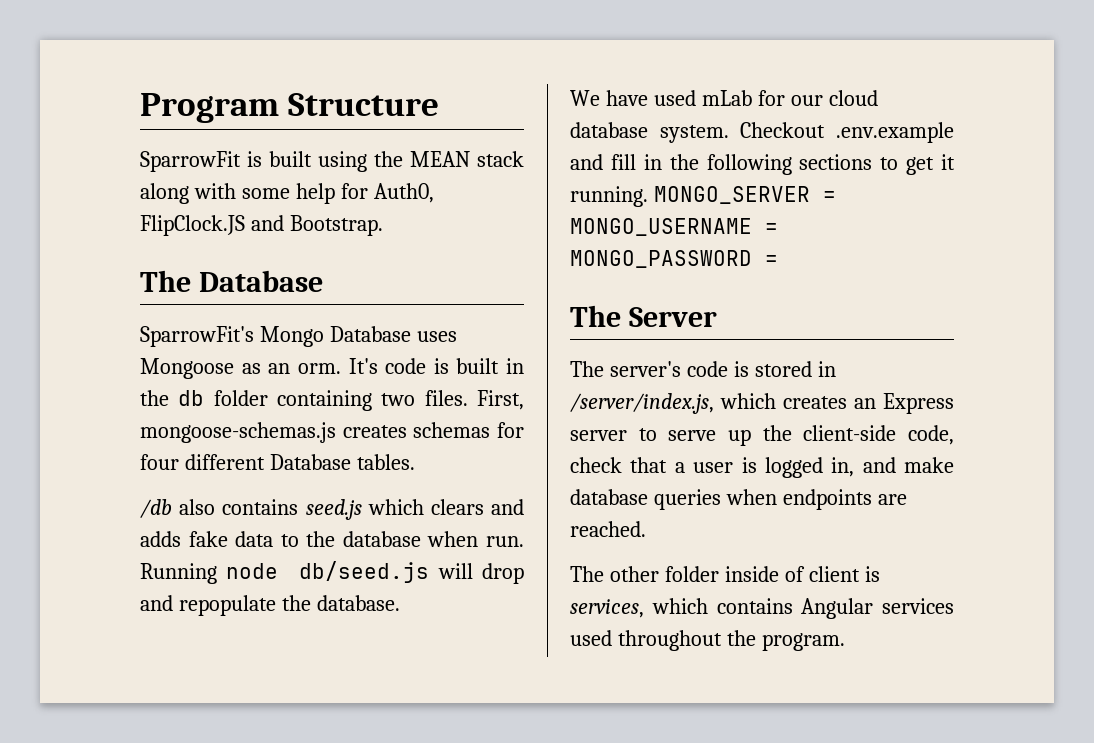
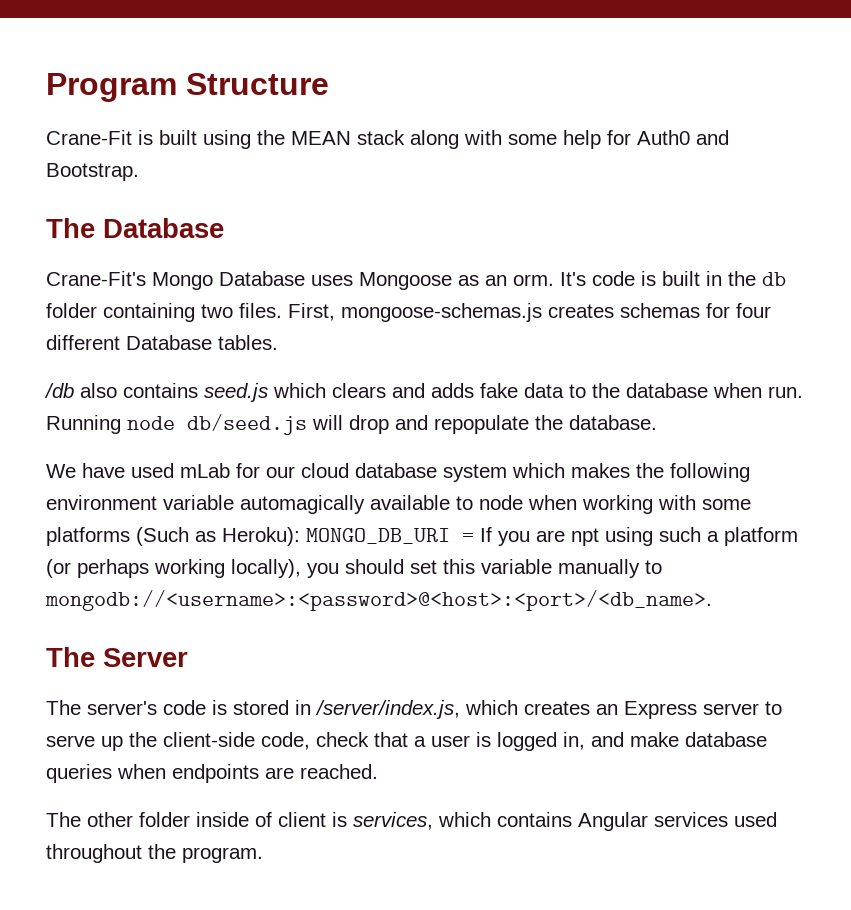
[140,151,241,172] SparrowFit -> [46,130,132,145] Crane-Fit
[373,183,434,203] [140,215,245,236] Auth0, FlipClock.JS -> [637,130,690,145] Auth0
[140,326,254,347] SparrowFit's -> [46,271,146,286] Crane-Fit's
[659,122,954,143] [570,154,955,175] [570,186,836,207] [570,218,778,236] [570,250,778,268] system. Checkout .env.example and fill in the following sections to get it running. MONGO_SERVER = MONGO_USERNAME = MONGO_PASSWORD = -> [443,463,750,482] [46,495,751,514] [46,527,798,546] [46,559,662,578] [45,590,712,611] system which makes the following environment variable automagically available to node when working with some platforms (Such as Heroku): MONGO_DB_URI = If you are npt using such a platform (or perhaps working locally), you should set this variable manually to mongodb://<username>:<password>@<host>:<port>/<db_name>.

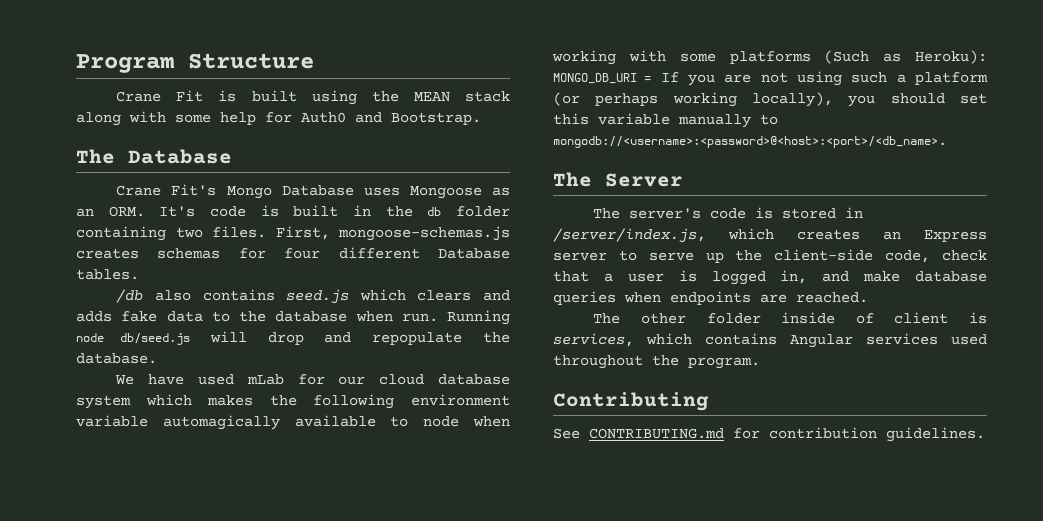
[46,130,132,145] Crane-Fit -> [116,90,204,102] Crane Fit
[46,271,146,286] Crane-Fit's -> [116,184,217,196] Crane Fit's
[513,274,554,286] orm. -> [108,206,145,217] ORM.
[571,528,599,546] npt -> [760,72,788,83] not
(263, 855) none -> [553,392,709,411] [553,427,985,442] // Contributing // See CONTRIBUTING.md for contribution guidelines.

